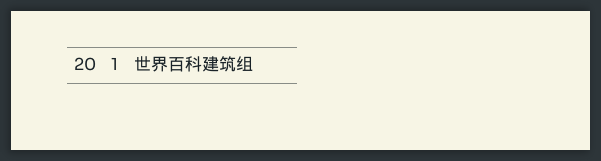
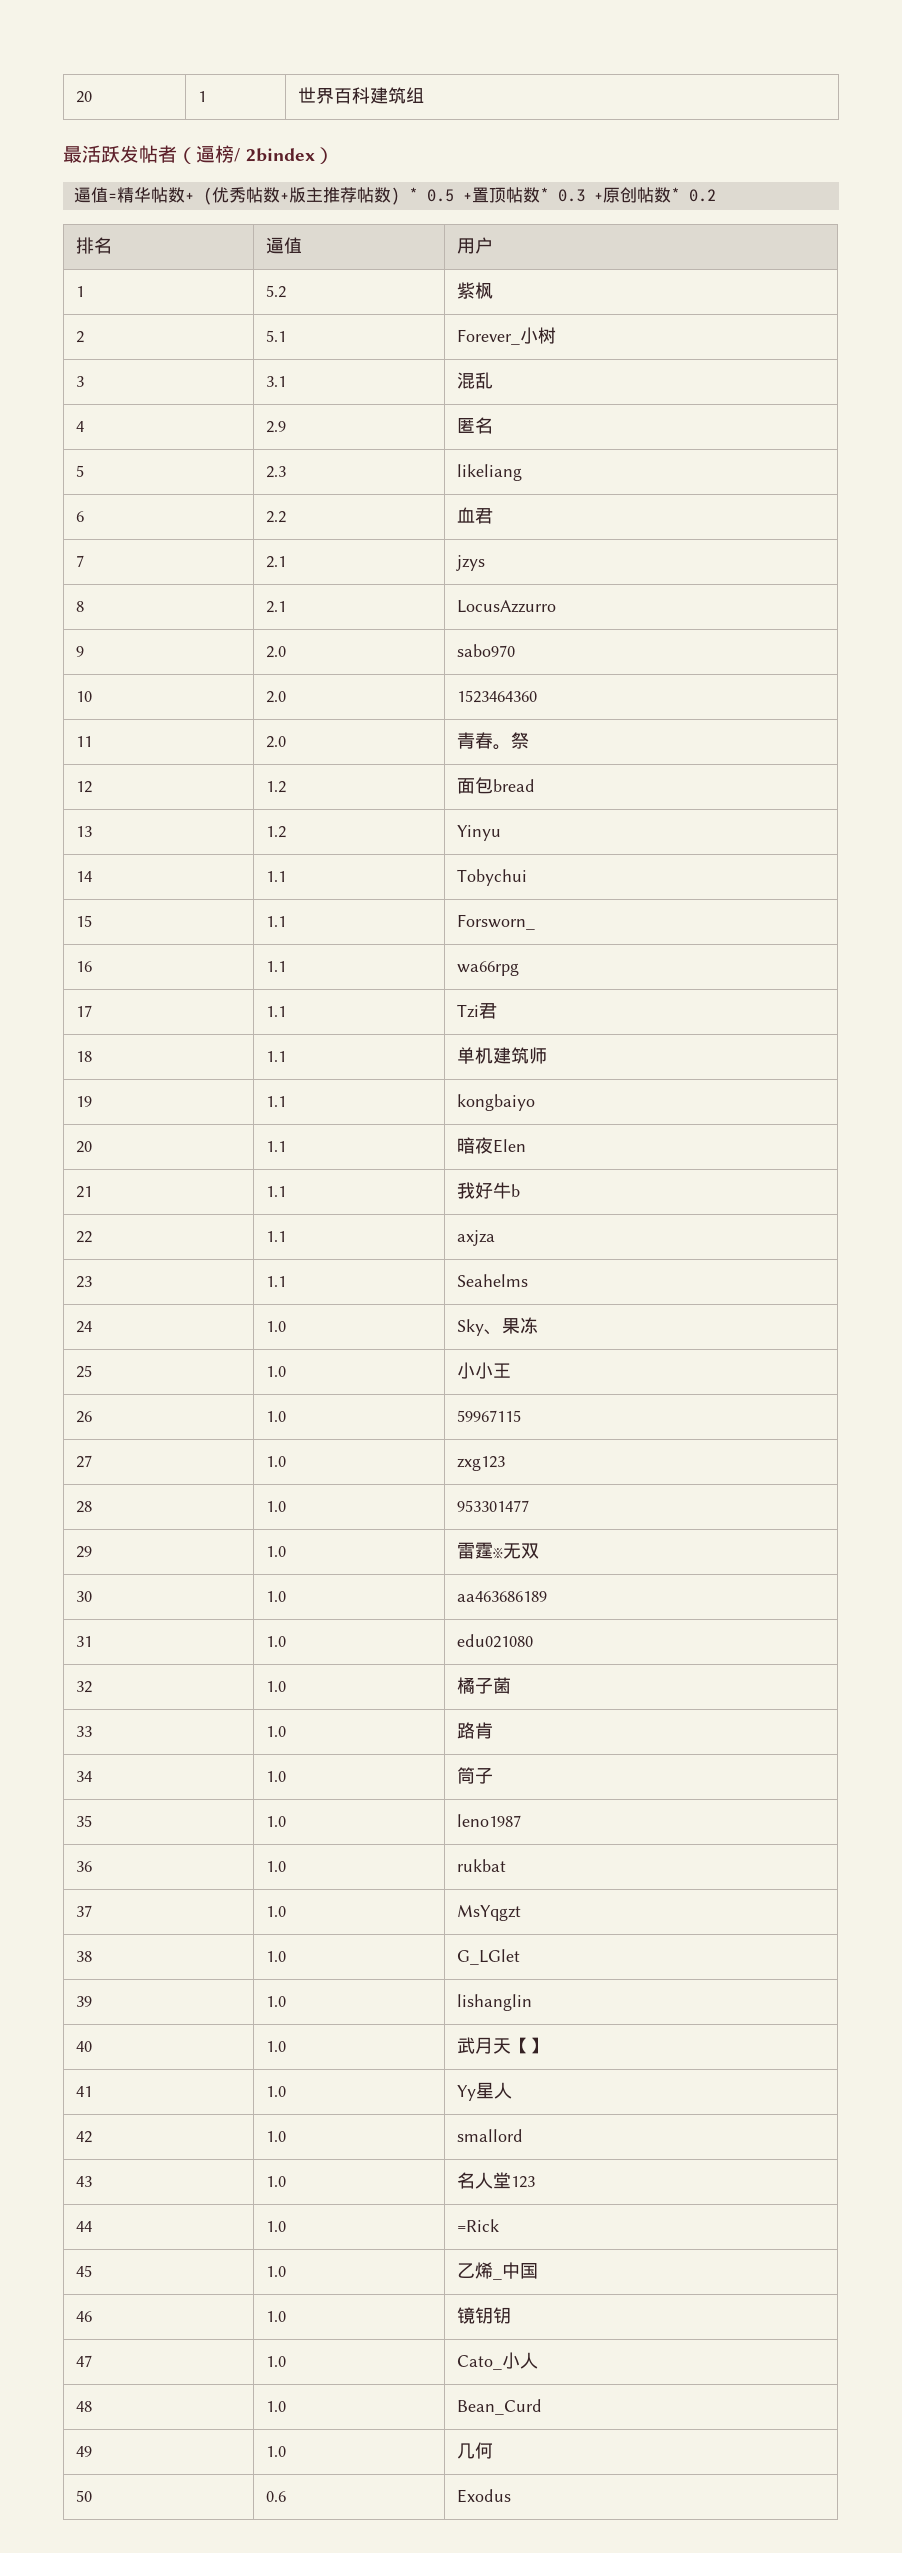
(254, 63) none -> [63,145,335,164] [73,187,716,205] [75,237,112,254] [265,237,302,254] [456,237,493,254] [75,286,84,297] [265,285,286,298] [456,282,493,299] [75,331,84,343] [265,330,286,342] [456,327,556,345] [75,376,84,387] [265,376,286,387] [456,372,493,389] [75,421,84,432] [265,421,286,433] [456,417,493,434] [75,465,84,477] [265,466,286,478] [456,464,522,481] [75,511,84,522] [265,511,286,523] [456,507,493,524] [75,555,84,567] [265,556,286,568] [455,555,485,571] [75,601,84,612] [265,601,286,613] [456,600,556,613] [75,646,84,657] [265,646,286,658] [456,644,515,657] [75,691,92,702] [265,691,286,703] [456,690,537,703] [75,736,92,747] [265,736,286,748] [456,732,529,750] [75,781,92,793] [265,781,286,793] [456,777,535,794] [75,826,92,837] [265,826,286,838] [456,825,501,841] [75,871,92,882] [265,871,286,882] [456,869,527,886] [75,915,92,927] [265,916,286,927] [456,914,535,930] [75,961,92,972] [265,961,286,972] [456,961,519,976] [75,1005,92,1017] [265,1006,286,1017] [456,1003,497,1019] [75,1051,92,1062] [265,1051,286,1062] [456,1047,547,1064] [75,1096,92,1107] [265,1096,286,1107] [456,1094,535,1111] [75,1141,92,1153] [265,1141,286,1152] [456,1137,526,1154] [75,1186,92,1198] [265,1186,286,1197] [456,1182,520,1199] [75,1231,92,1243] [265,1231,286,1242] [456,1230,495,1246] [75,1276,92,1288] [265,1276,286,1287] [456,1274,528,1287] [75,1321,92,1333] [265,1321,286,1332] [456,1317,538,1336] [75,1365,92,1378] [265,1366,286,1377] [456,1362,511,1379] [75,1411,92,1423] [265,1411,286,1422] [456,1410,521,1422] [75,1455,92,1468] [265,1456,286,1467] [456,1456,505,1471] [75,1501,92,1513] [265,1501,286,1512] [456,1500,529,1512] [75,1546,92,1558] [265,1546,286,1557] [456,1542,539,1559] [75,1591,92,1602] [265,1591,286,1602] [456,1591,547,1602] [75,1636,92,1647] [265,1636,286,1647] [456,1634,533,1648] [75,1681,92,1693] [265,1681,286,1692] [456,1677,511,1694] [75,1726,92,1737] [265,1726,286,1737] [456,1722,493,1739] [75,1771,92,1782] [265,1771,286,1782] [456,1767,493,1784] [75,1815,92,1827] [265,1816,286,1827] [456,1814,521,1827] [75,1861,92,1872] [265,1861,286,1872] [456,1859,506,1872] [75,1905,92,1917] [265,1906,286,1917] [456,1905,521,1921] [75,1951,92,1962] [265,1951,286,1962] [456,1949,520,1965] [75,1996,92,2007] [265,1996,286,2007] [456,1994,532,2011] [75,2041,92,2052] [265,2041,286,2052] [456,2037,547,2054] [75,2086,92,2097] [265,2086,286,2097] [456,2082,512,2101] [75,2131,92,2143] [265,2131,286,2142] [456,2129,523,2142] [75,2176,92,2187] [265,2176,286,2187] [456,2172,535,2189] [75,2221,92,2232] [265,2221,286,2232] [456,2219,499,2232] [75,2265,92,2277] [265,2266,286,2277] [456,2262,538,2280] [75,2311,92,2322] [265,2311,286,2322] [456,2307,511,2324] [75,2355,92,2367] [265,2356,286,2367] [456,2352,538,2370] [75,2401,92,2412] [265,2401,286,2412] [456,2399,542,2415] [75,2446,92,2457] [265,2446,286,2457] [456,2442,493,2459] [75,2490,92,2502] [265,2491,286,2502] [456,2489,511,2503] // 最活跃发帖者（逼榜/ 2bindex） // 逼值=精华帖数+ (优秀帖数+版主推荐帖数) * 0.5 +置顶帖数* 0.3 +原创帖数* 0.2 // 排名 | 逼值 | 用户 // 1 | 5.2 | 紫枫 // 2 | 5.1 | Forever_小树 // 3 | 3.1 | 混乱 // 4 | 2.9 | 匿名 // 5 | 2.3 | likeliang // 6 | 2.2 | 血君 // 7 | 2.1 | jzys // 8 | 2.1 | LocusAzzurro // 9 | 2.0 | sabo970 // 10 | 2.0 | 1523464360 // 11 | 2.0 | 青春。祭 // 12 | 1.2 | 面包bread // 13 | 1.2 | Yinyu // 14 | 1.1 | Tobychui // 15 | 1.1 | Forsworn_ // 16 | 1.1 | wa66rpg // 17 | 1.1 | Tzi君 // 18 | 1.1 | 单机建筑师 // 19 | 1.1 | kongbaiyo // 20 | 1.1 | 暗夜Elen // 21 | 1.1 | 我好牛b // 22 | 1.1 | axjza // 23 | 1.1 | Seahelms // 24 | 1.0 | Sky、果冻 // 25 | 1.0 | 小小王 // 26 | 1.0 | 59967115 // 27 | 1.0 | zxg123 // 28 | 1.0 | 953301477 // 29 | 1.0 | 雷霆※无双 // 30 | 1.0 | aa463686189 // 31 | 1.0 | edu021080 // 32 | 1.0 | 橘子菌 // 33 | 1.0 | 路肯 // 34 | 1.0 | 筒子 // 35 | 1.0 | leno1987 // 36 | 1.0 | rukbat // 37 | 1.0 | MsYqgzt // 38 | 1.0 | G_LGlet // 39 | 1.0 | lishanglin // 40 | 1.0 | 武月天【】 // 41 | 1.0 | Yy星人 // 42 | 1.0 | smallord // 43 | 1.0 | 名人堂123 // 44 | 1.0 | =Rick // 45 | 1.0 | 乙烯_中国 // 46 | 1.0 | 镜钥钥 // 47 | 1.0 | Cato_小人 // 48 | 1.0 | Bean_Curd // 49 | 1.0 | 几何 // 50 | 0.6 | Exodus

